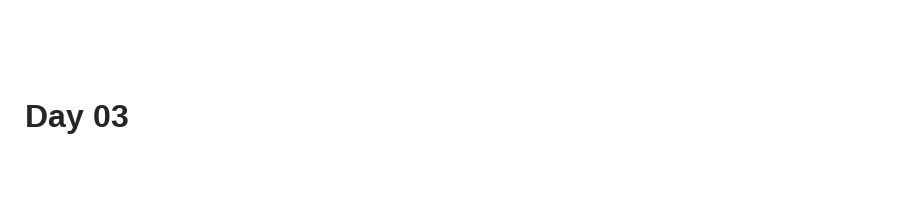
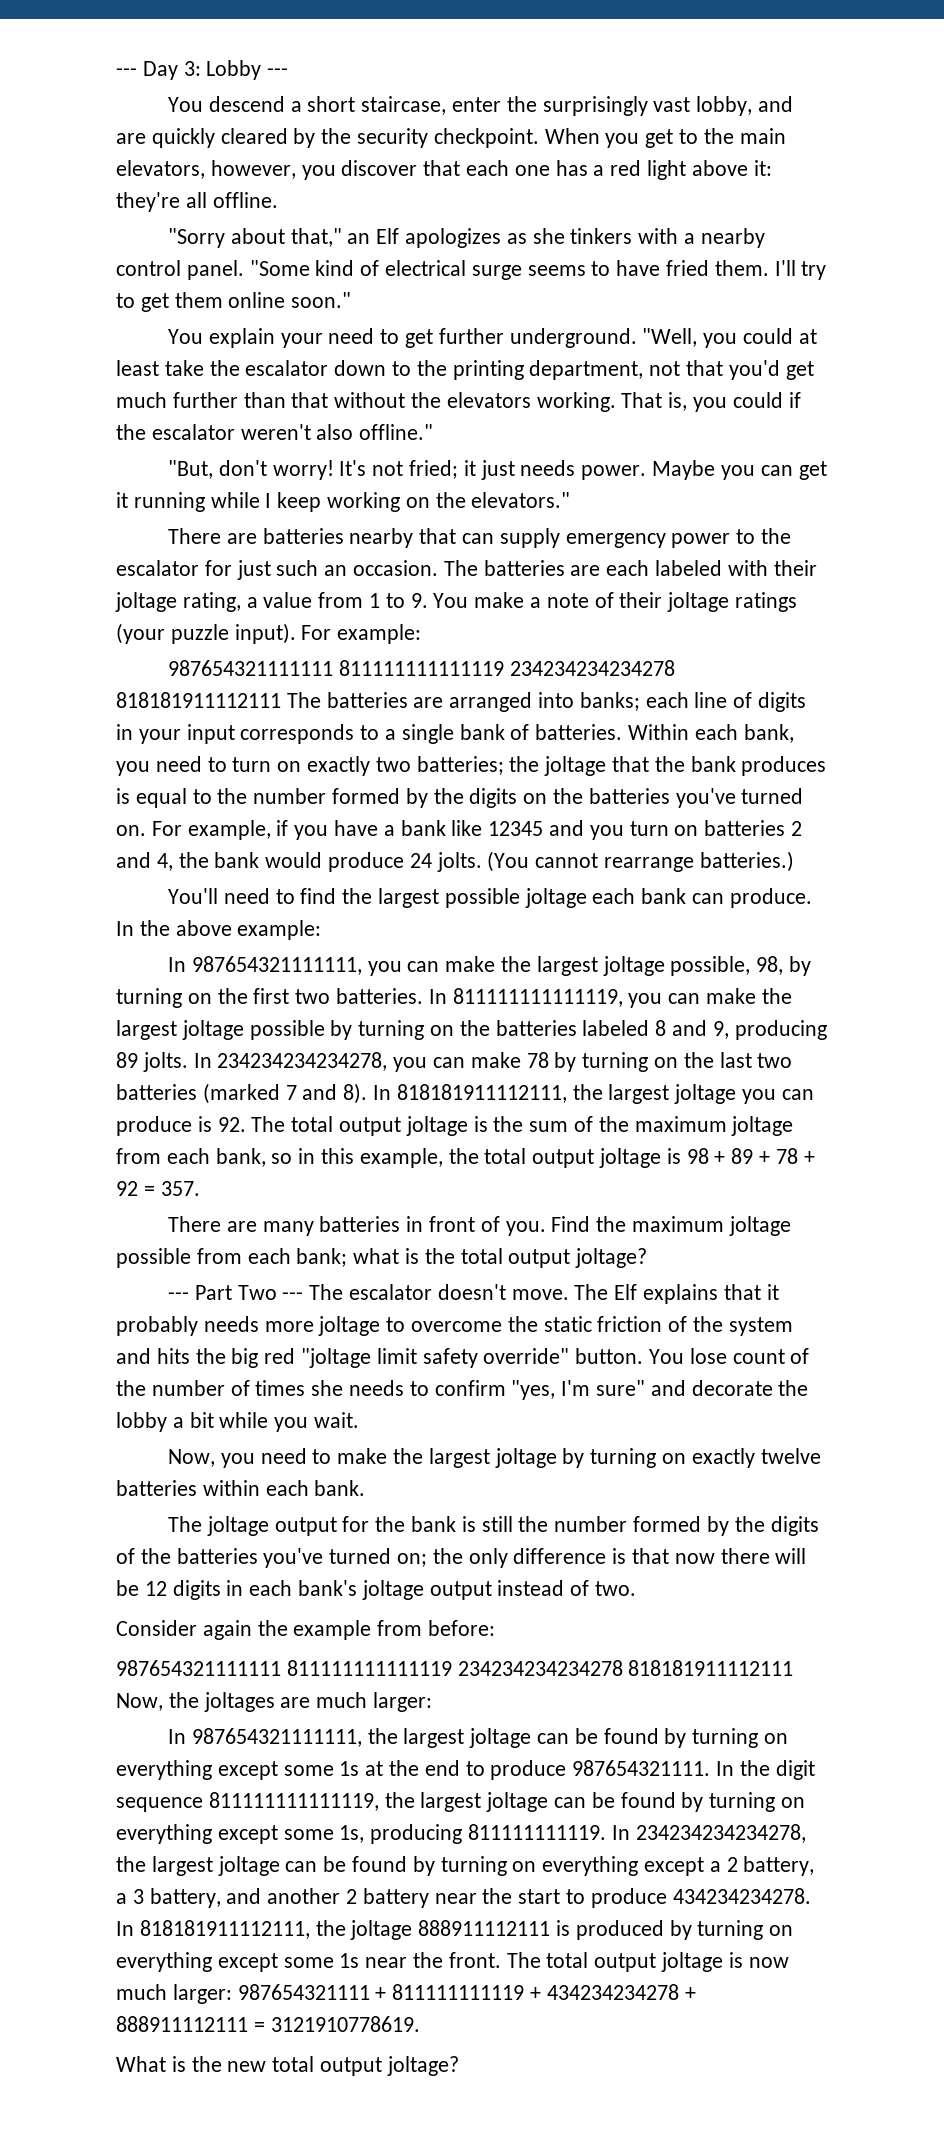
[25,105,129,134] Day 03 -> [116,60,289,80] [168,96,794,116] [116,128,786,148] [116,160,772,180] [116,192,278,212] [168,228,765,248] [116,260,827,280] [116,292,352,312] [168,328,817,348] [116,360,814,380] [116,392,801,412] [116,424,434,440] [168,460,827,480] [116,492,571,512] [168,528,792,548] [116,560,817,580] [115,592,798,612] [116,623,422,644] [168,660,675,676] [116,692,807,712] [116,724,794,744] [116,756,827,776] [116,788,804,808] [116,820,803,840] [116,851,794,872] [168,888,812,908] [116,920,322,940] [168,956,812,976] [116,988,792,1008] [116,1020,827,1040] [116,1052,793,1072] [116,1083,814,1104] [116,1116,794,1136] [116,1148,815,1168] [116,1181,200,1196] [168,1216,791,1236] [116,1248,648,1268] [168,1284,779,1304] [116,1316,793,1336] [116,1348,810,1368] [116,1380,809,1400] [116,1412,360,1432] [168,1448,821,1468] [116,1480,366,1496] [168,1516,819,1536] [116,1548,807,1568] [116,1580,637,1600] [116,1620,496,1640] [116,1660,794,1676] [116,1692,433,1712] [168,1728,789,1748] [116,1760,815,1780] [116,1792,806,1812] [116,1824,806,1844] [116,1856,815,1876] [116,1888,811,1908] [116,1920,794,1940] [116,1952,789,1972] [116,1984,696,2004] [116,2016,420,2032] [116,2056,459,2076] --- Day 3: Lobby --- // You descend a short staircase, enter the surprisingly vast lobby, and are quickly cleared by the security checkpoint. When you get to the main elevators, however, you discover that each one has a red light above it: they're all offline. // "Sorry about that," an Elf apologizes as she tinkers with a nearby control panel. "Some kind of electrical surge seems to have fried them. I'll try to get them online soon." // You explain your need to get further underground. "Well, you could at least take the escalator down to the printing department, not that you'd get much further than that without the elevators working. That is, you could if the escalator weren't also offline." // "But, don't worry! It's not fried; it just needs power. Maybe you can get it running while I keep working on the elevators." // There are batteries nearby that can supply emergency power to the escalator for just such an occasion. The batteries are each labeled with their joltage rating, a value from 1 to 9. You make a note of their joltage ratings (your puzzle input). For example: // 987654321111111 811111111111119 234234234234278 818181911112111 The batteries are arranged into banks; each line of digits in your input corresponds to a single bank of batteries. Within each bank, you need to turn on exactly two batteries; the joltage that the bank produces is equal to the number formed by the digits on the batteries you've turned on. For example, if you have a bank like 12345 and you turn on batteries 2 and 4, the bank would produce 24 jolts. (You cannot rearrange batteries.) // You'll need to find the largest possible joltage each bank can produce. In the above example: // In 987654321111111, you can make the largest joltage possible, 98, by turning on the first two batteries. In 811111111111119, you can make the largest joltage possible by turning on the batteries labeled 8 and 9, producing 89 jolts. In 234234234234278, you can make 78 by turning on the last two batteries (marked 7 and 8). In 818181911112111, the largest joltage you can produce is 92. The total output joltage is the sum of the maximum joltage from each bank, so in this example, the total output joltage is 98 + 89 + 78 + 92 = 357. // There are many batteries in front of you. Find the maximum joltage possible from each bank; what is the total output joltage? // --- Part Two --- The escalator doesn't move. The Elf explains that it probably needs more joltage to overcome the static friction of the system and hits the big red "joltage limit safety override" button. You lose count of the number of times she needs to confirm "yes, I'm sure" and decorate the lobby a bit while you wait. // Now, you need to make the largest joltage by turning on exactly twelve batteries within each bank. // The joltage output for the bank is still the number formed by the digits of the batteries you've turned on; the only difference is that now there will be 12 digits in each bank's joltage output instead of two. // Consider again the example from before: // 987654321111111 811111111111119 234234234234278 818181911112111 Now, the joltages are much larger: // In 987654321111111, the largest joltage can be found by turning on everything except some 1s at the end to produce 987654321111. In the digit sequence 811111111111119, the largest joltage can be found by turning on everything except some 1s, producing 811111111119. In 234234234234278, the largest joltage can be found by turning on everything except a 2 battery, a 3 battery, and another 2 battery near the start to produce 434234234278. In 818181911112111, the joltage 888911112111 is produced by turning on everything except some 1s near the front. The total output joltage is now much larger: 987654321111 + 811111111119 + 434234234278 + 888911112111 = 3121910778619. // What is the new total output joltage?

